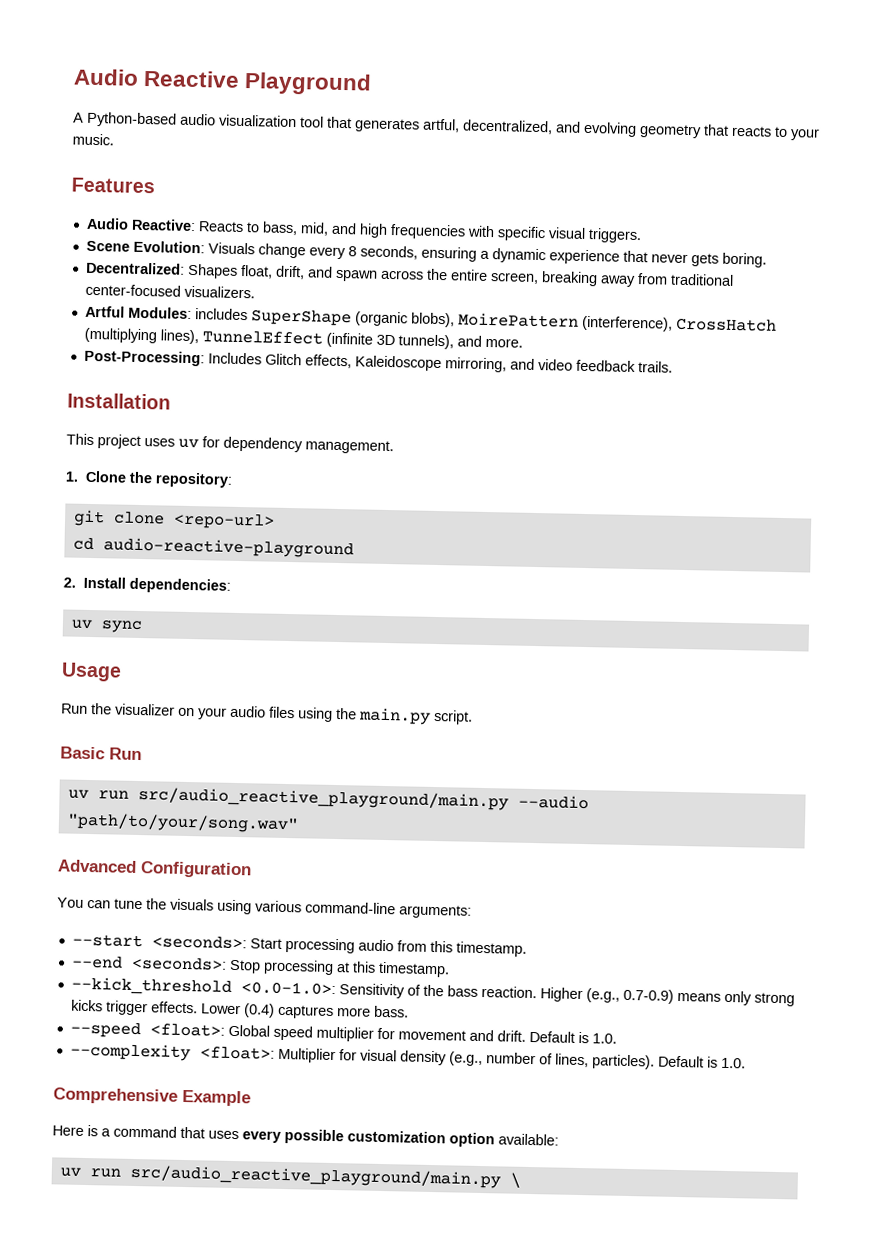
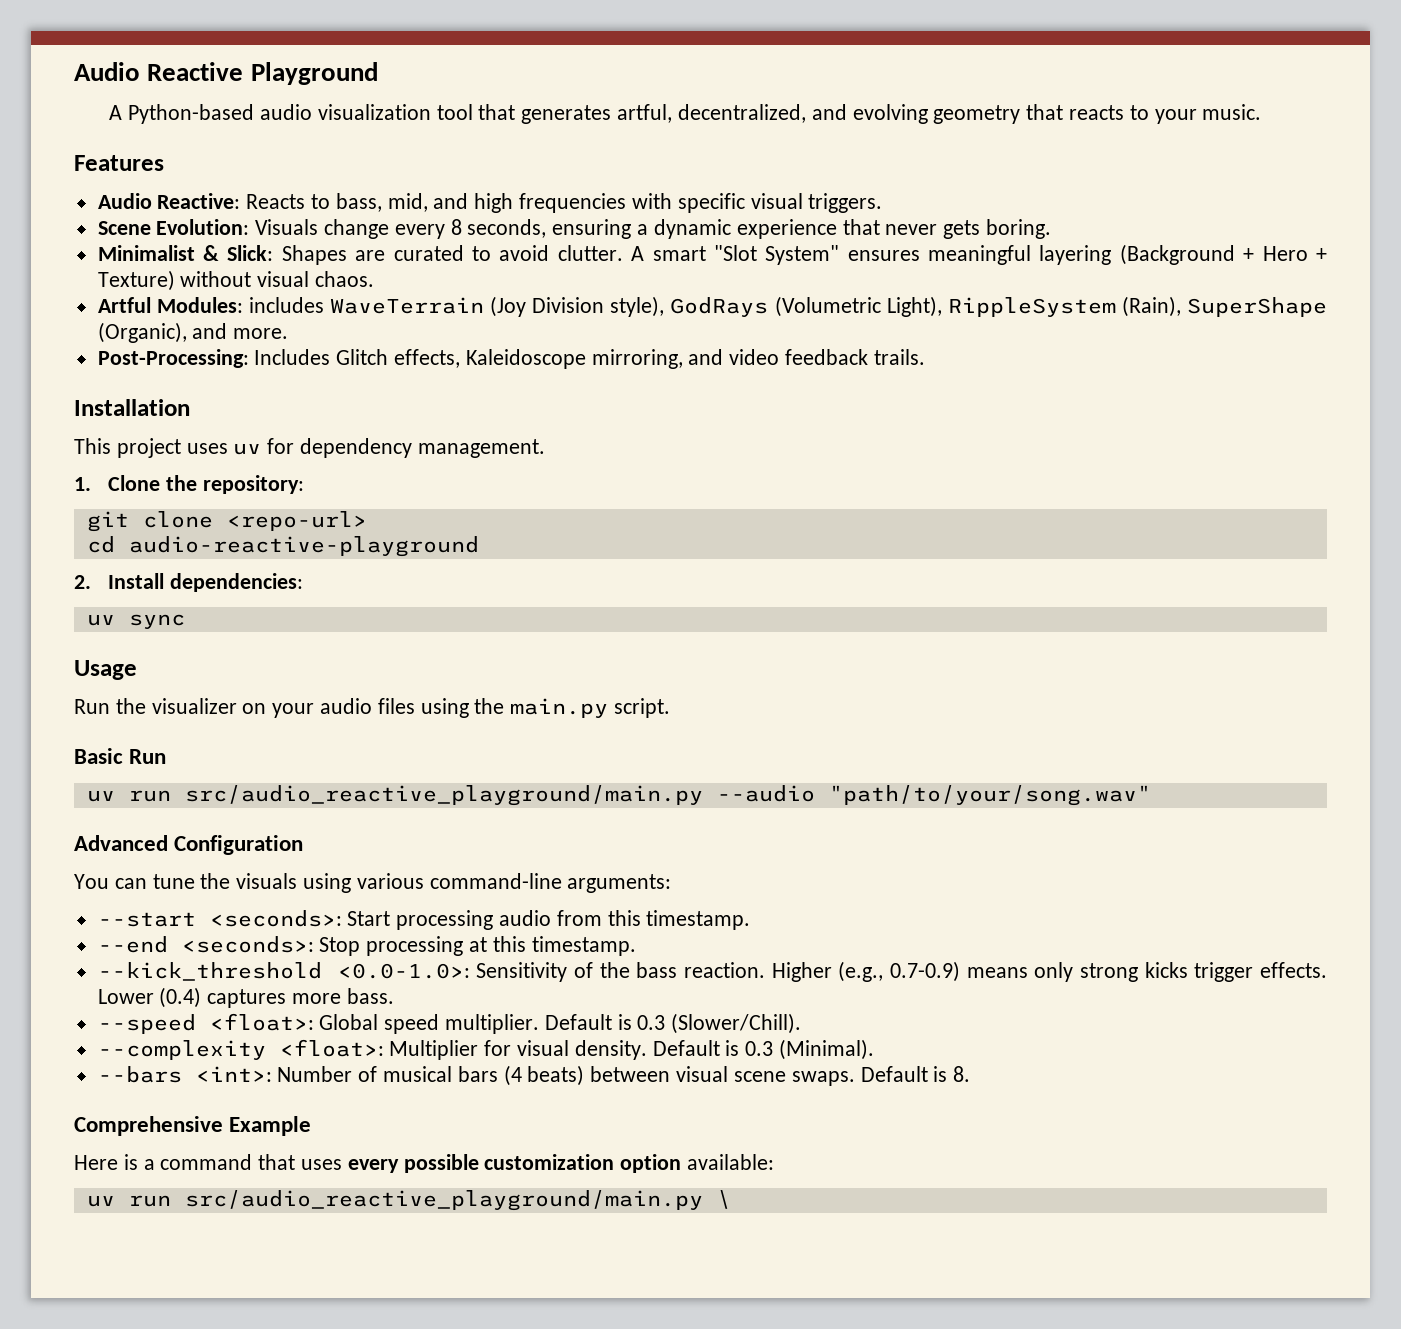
[85,261,734,287] [84,283,255,299] [84,305,777,332] [83,327,454,350] Decentralized: Shapes float, drift, and spawn across the entire screen, breaking away from traditional center-focused visualizers. // Artful Modules: includes SuperShape (organic blobs), MoirePattern (interference), CrossHatch (multiplying lines), TunnelEffect (infinite 3D tunnels), -> [97,244,1327,265] [97,270,375,291] [97,296,1327,317] [97,322,187,343] Minimalist & Slick: Shapes are curated to avoid clutter. A smart "Slot System" ensures meaningful layering (Background + Hero + Texture) without visual chaos. // Artful Modules: includes WaveTerrain (Joy Division style), GodRays (Volumetric Light), RippleSystem (Rain), SuperShape (Organic),
[315,1026,617,1044] multiplier for movement and drift. Default is 1.0. -> [445,1013,802,1034] multiplier. Default is 0.3 (Slower/Chill).
[399,1050,746,1070] density (e.g., number of lines, particles). Default is 1.0. -> [574,1039,875,1060] [97,1065,971,1086] density. Default is 0.3 (Minimal). // --bars <int>: Number of musical bars (4 beats) between visual scene swaps. Default is 8.

